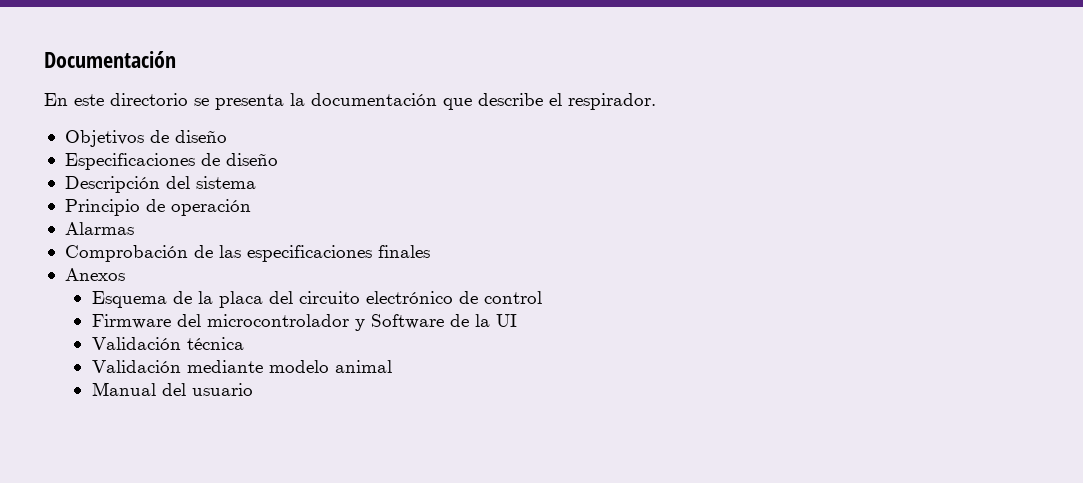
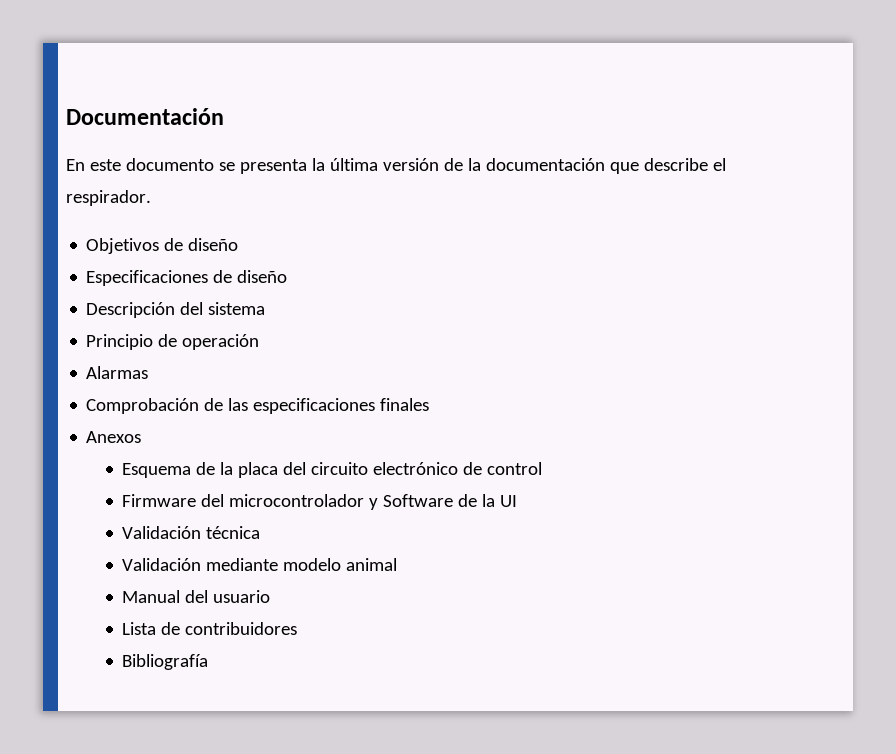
[110,93,188,106] directorio -> [125,158,214,171] documento
(305, 99) none -> [329,158,481,171] última versión de la
(253, 389) none -> [122,622,298,635] [122,654,209,670] // Lista de contribuidores // Bibliografía

